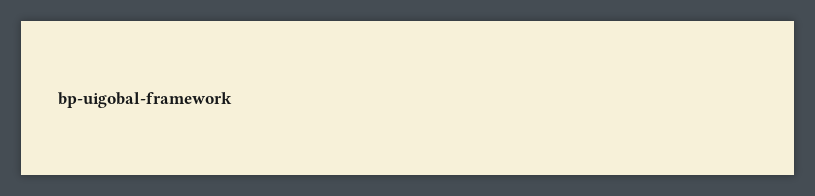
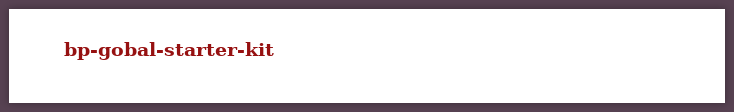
[58,92,232,108] bp-uigobal-framework -> [64,42,274,60] bp-gobal-starter-kit

